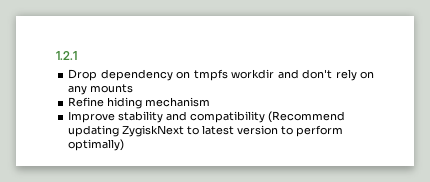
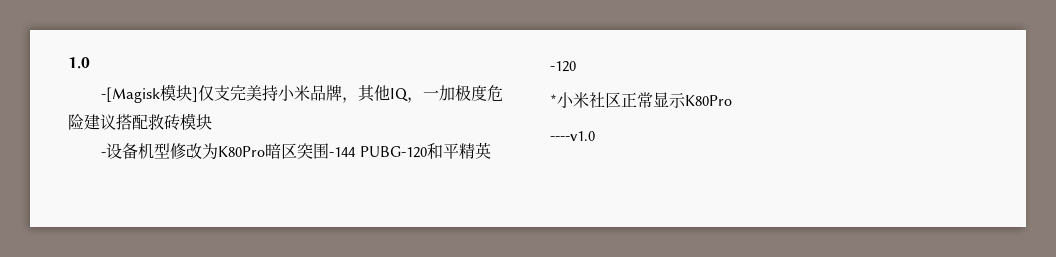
[56,51,77,60] [68,69,375,81] [68,84,134,95] [68,97,211,109] [68,111,346,123] [68,125,344,137] [68,139,125,151] 1.2.1 // Drop dependency on tmpfs workdir and don't rely on any mounts // Refine hiding mechanism // Improve stability and compatibility (Recommend updating ZygiskNext to latest version to perform optimally) -> [68,57,90,69] [101,84,504,103] [68,113,212,131] [101,142,491,159] [550,61,576,72] [550,92,732,108] [550,131,595,141] 1.0 // -[Magisk模块]仅支完美持小米品牌，其他IQ，一加极度危险建议搭配救砖模块 // -设备机型修改为K80Pro暗区突围-144 PUBG-120和平精英-120 // *小米社区正常显示K80Pro // ----v1.0

